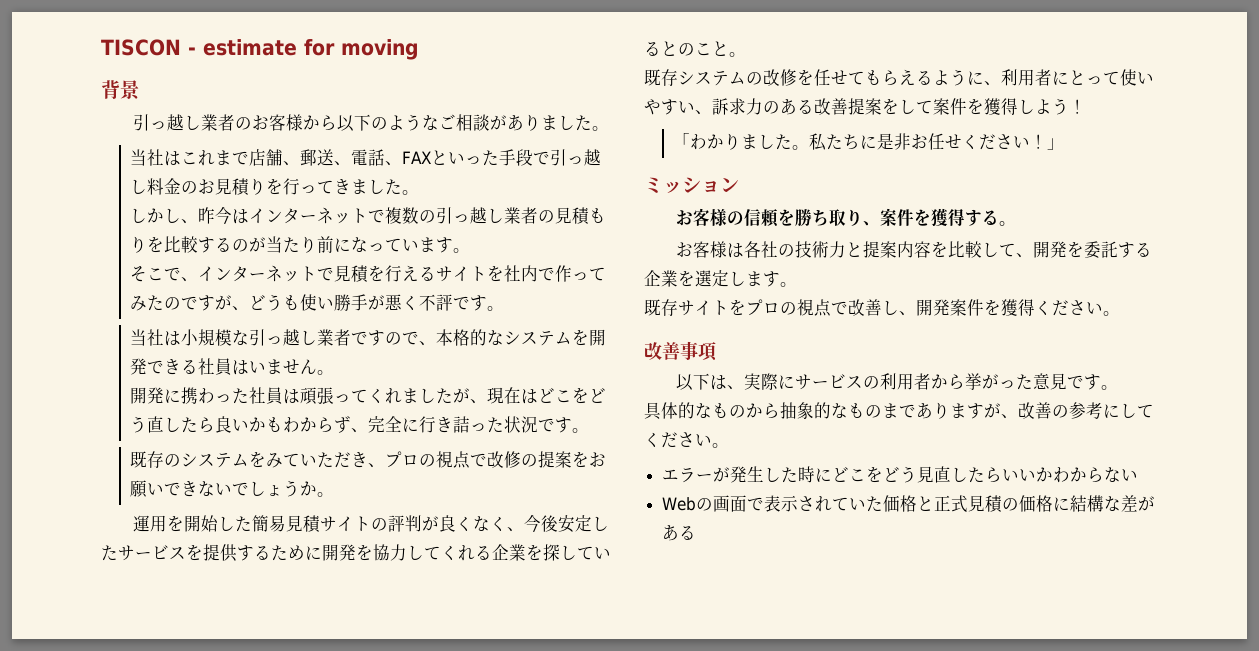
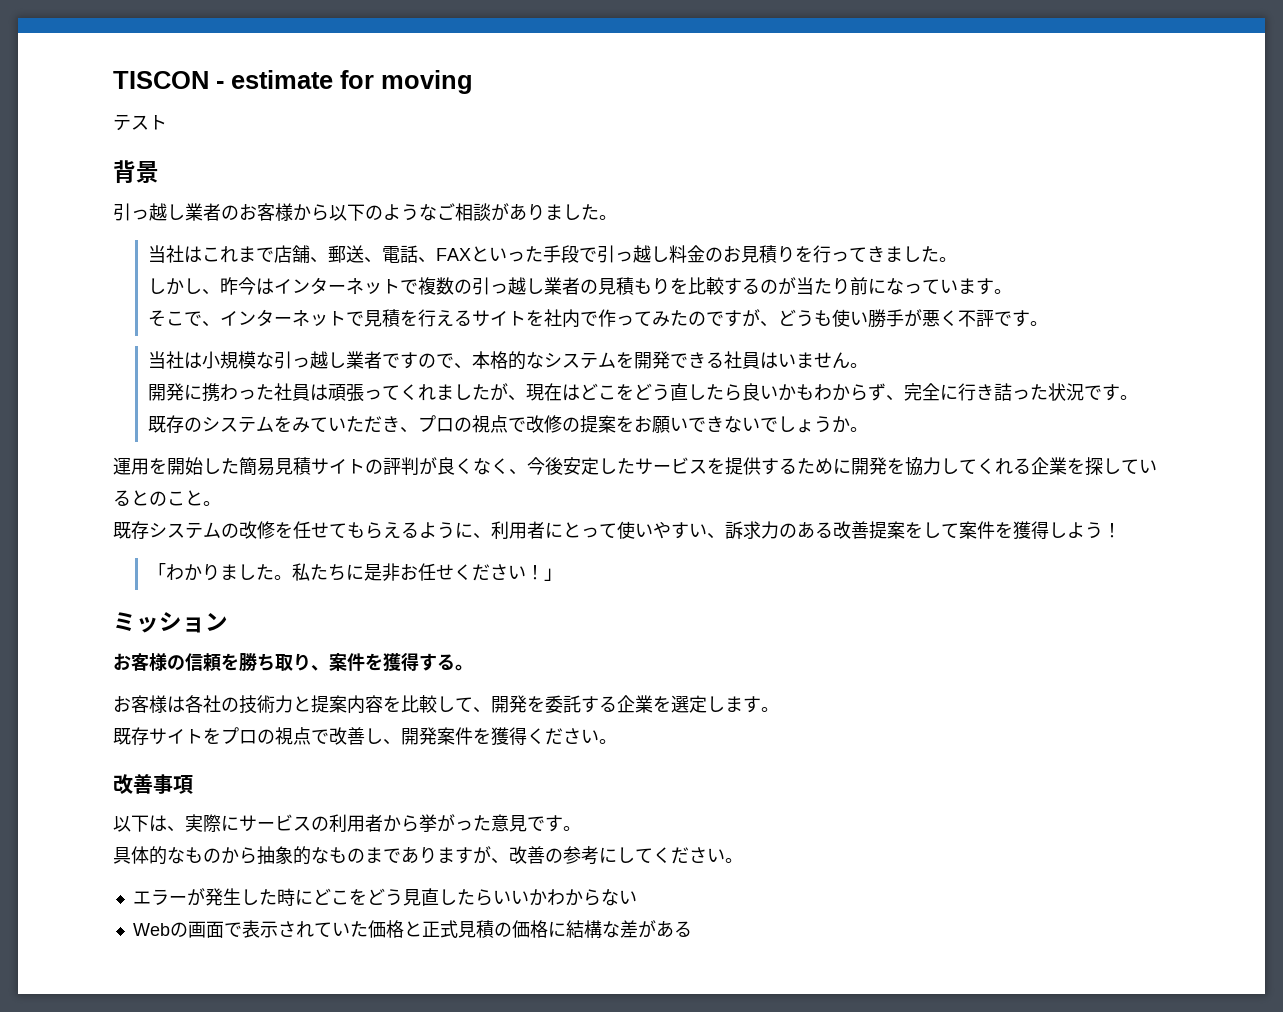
(419, 49) none -> [113,114,167,131] // テスト

